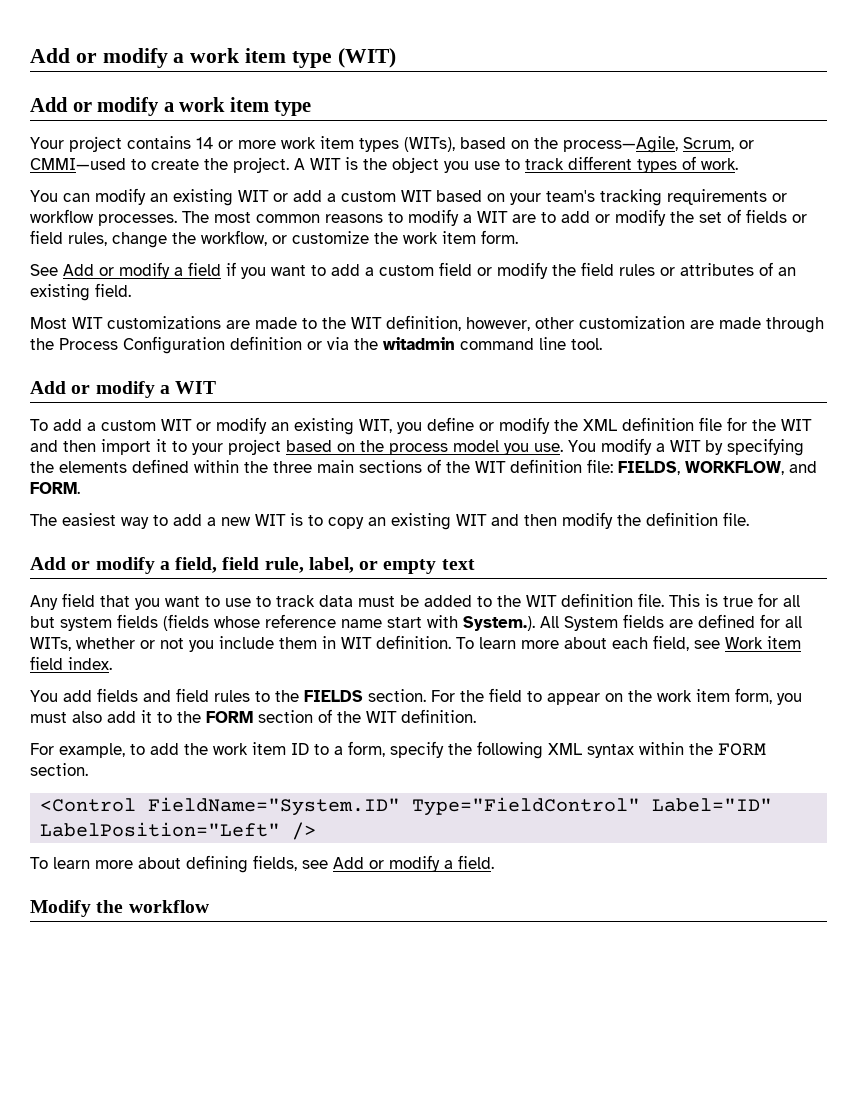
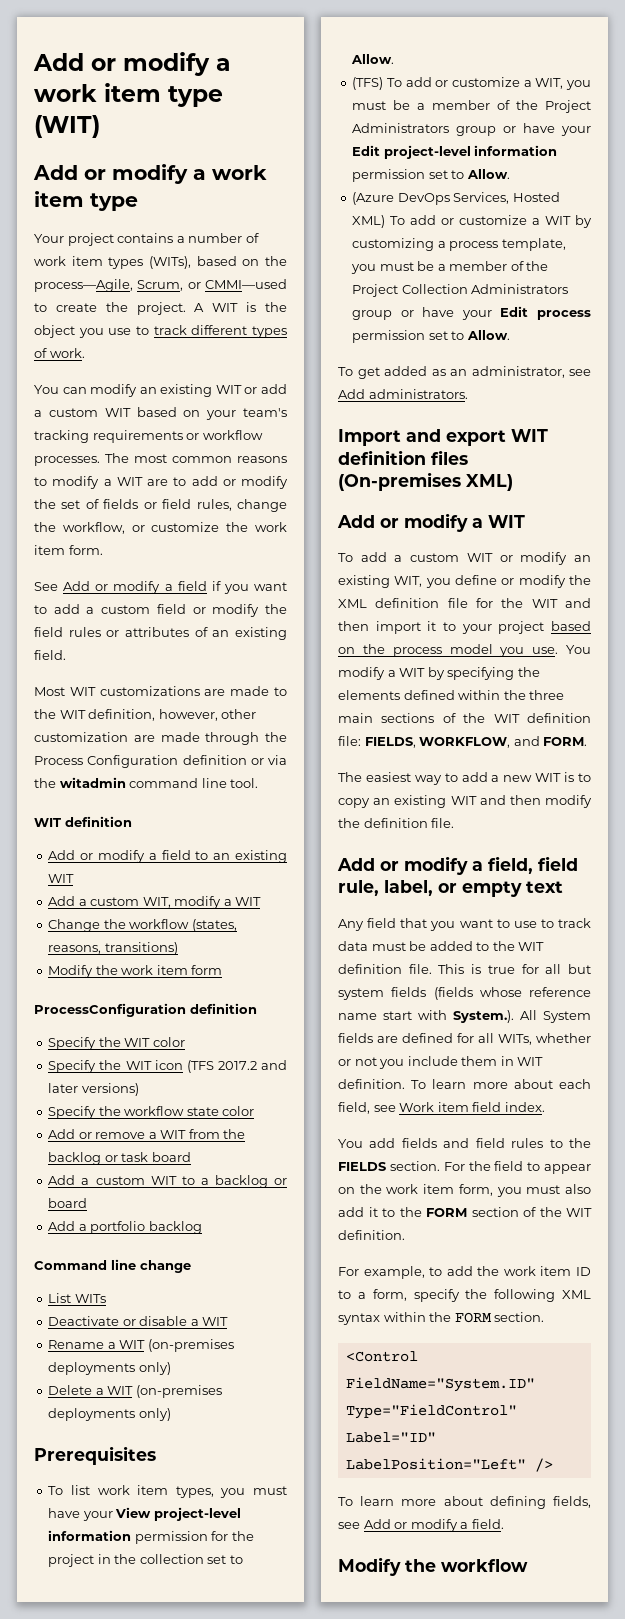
[196,137,276,149] 14 or more -> [176,233,259,243] a number of
(602, 344) none -> [34,816,132,827] [48,850,287,863] [48,874,75,883] [48,896,262,909] [48,919,237,932] [48,942,178,955] [48,965,223,978] [34,1003,257,1017] [48,1037,185,1050] [48,1060,287,1073] [48,1083,139,1096] [48,1106,255,1119] [48,1129,246,1139] [48,1152,191,1165] [48,1175,287,1188] [48,1198,88,1208] [48,1221,202,1234] [34,1259,191,1273] [48,1293,106,1303] [48,1316,229,1326] [48,1339,234,1352] [48,1362,171,1375] [48,1385,222,1398] [48,1408,171,1421] [34,1446,156,1465] [48,1485,287,1498] [48,1507,241,1521] [48,1530,254,1544] [48,1554,243,1567] [351,54,395,64] [352,77,591,90] [352,100,591,113] [352,123,591,136] [352,145,558,159] [352,169,510,182] [352,192,560,205] [352,215,592,228] [352,238,566,251] [351,261,549,274] [352,284,569,297] [352,306,591,320] [352,330,510,343] [338,366,591,379] [338,389,468,399] [338,429,548,446] [338,450,468,465] [338,472,513,491] // WIT definition // Add or modify a field to an existing WIT // Add a custom WIT, modify a WIT // Change the workflow (states, reasons, transitions) // Modify the work item form // ProcessConfiguration definition // Specify the WIT color // Specify the WIT icon (TFS 2017.2 and later versions) // Specify the workflow state color // Add or remove a WIT from the backlog or task board // Add a custom WIT to a backlog or board // Add a portfolio backlog // Command line change // List WITs // Deactivate or disable a WIT // Rename a WIT (on-premises deployments only) // Delete a WIT (on-premises deployments only) // Prerequisites // To list work item types, you must have your View project-level information permission for the project in the collection set to Allow. // (TFS) To add or customize a WIT, you must be a member of the Project Administrators group or have your Edit project-level information permission set to Allow. // (Azure DevOps Services, Hosted XML) To add or customize a WIT by customizing a process template, you must be a member of the Project Collection Administrators group or have your Edit process permission set to Allow. // To get added as an administrator, see Add administrators. // Import and export WIT definition files (On-premises XML)

